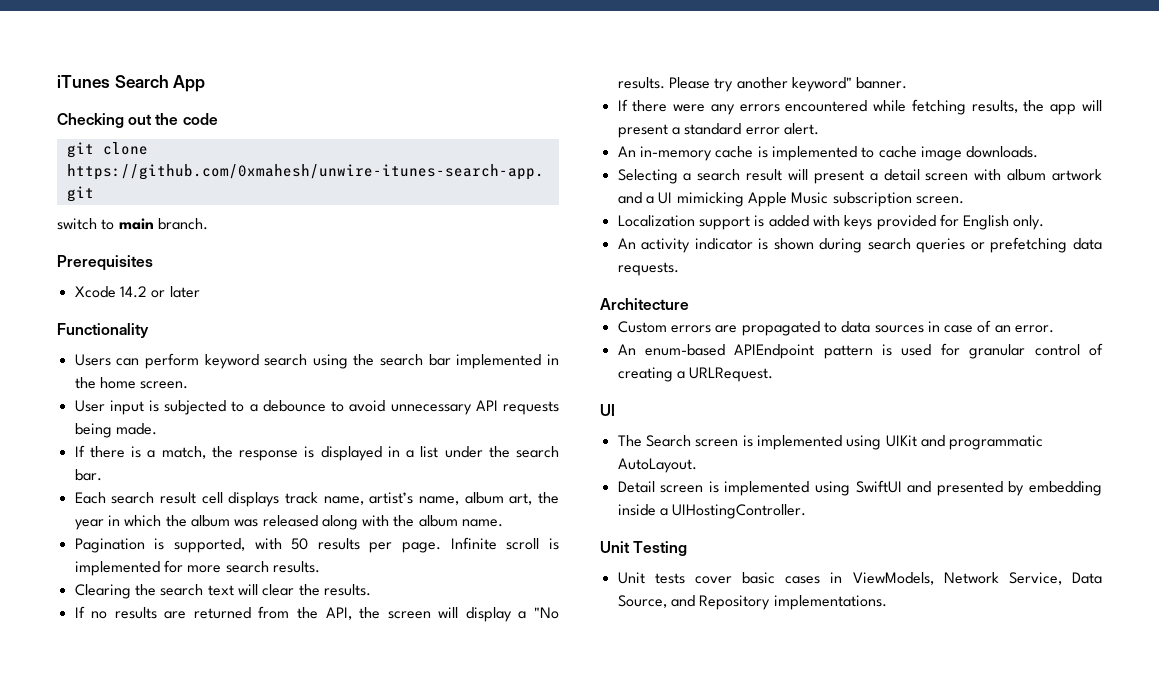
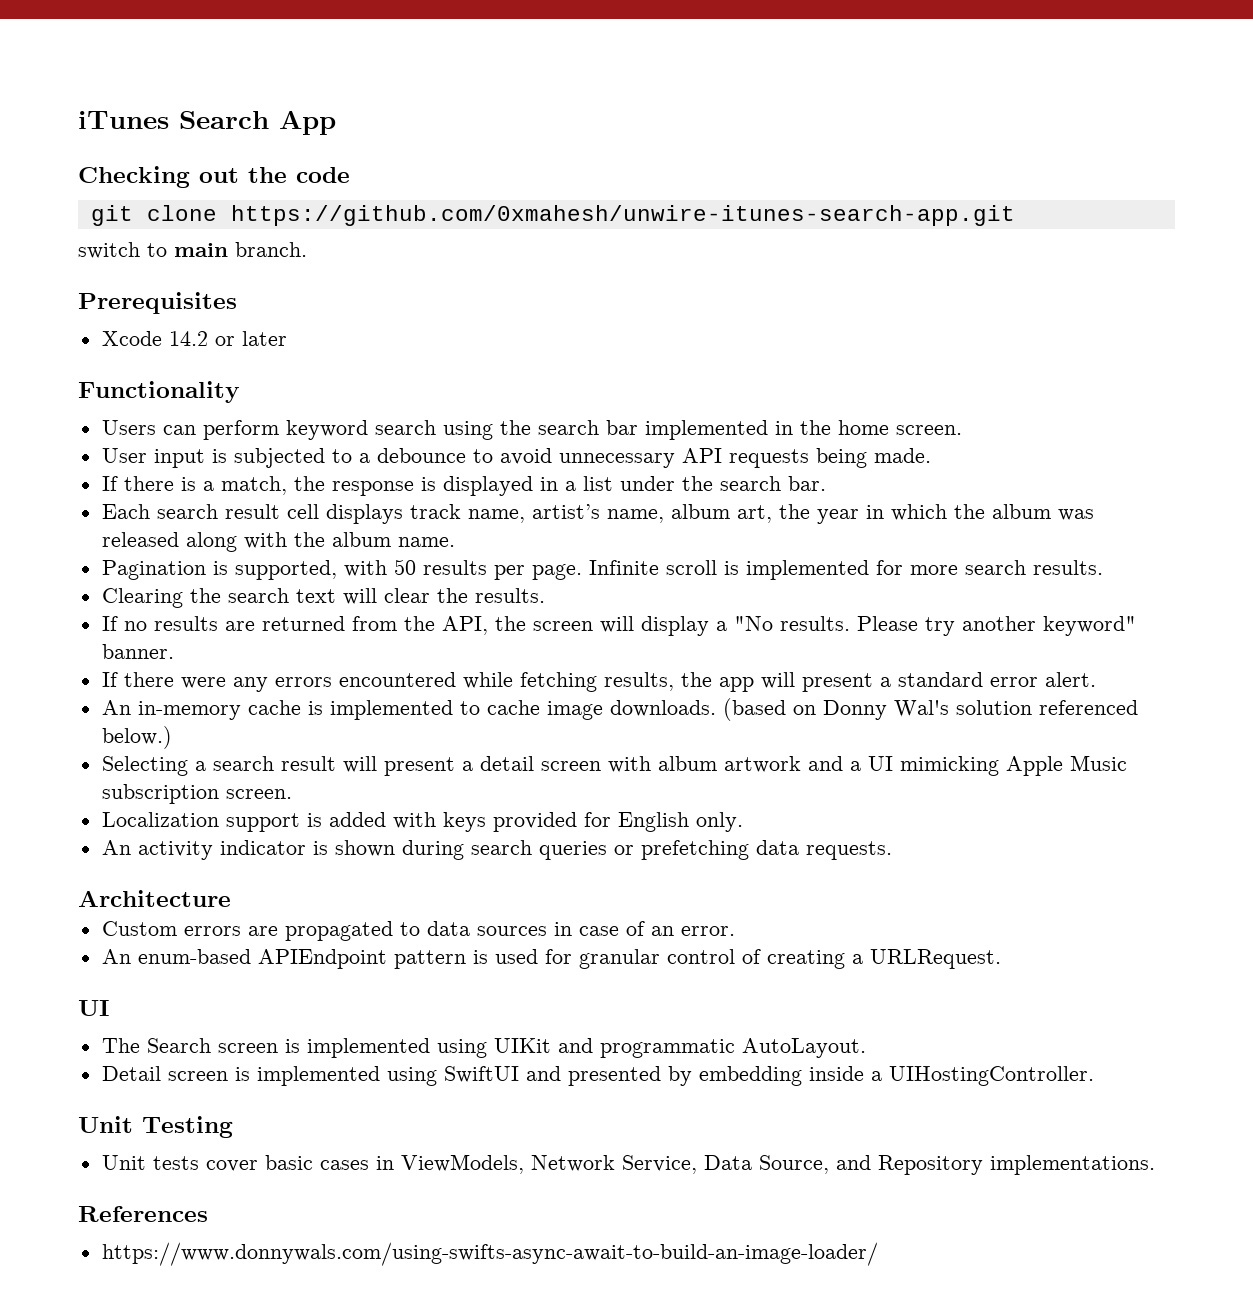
(1039, 152) none -> [722,698,1138,721] [101,726,172,749] (based on Donny Wal's solution referenced below.)
(887, 602) none -> [78,1206,208,1222] [101,1242,878,1266] // References // https://www.donnywals.com/using-swifts-async-await-to-build-an-image-loader/

